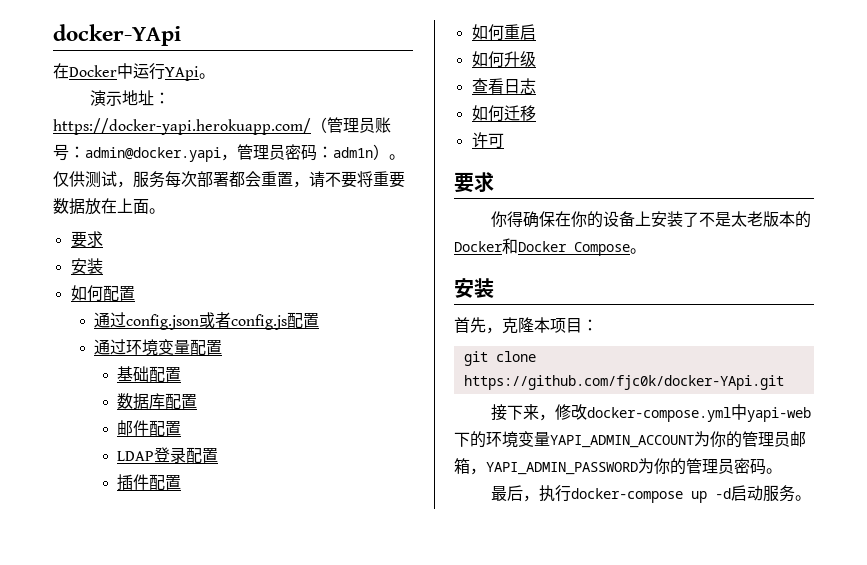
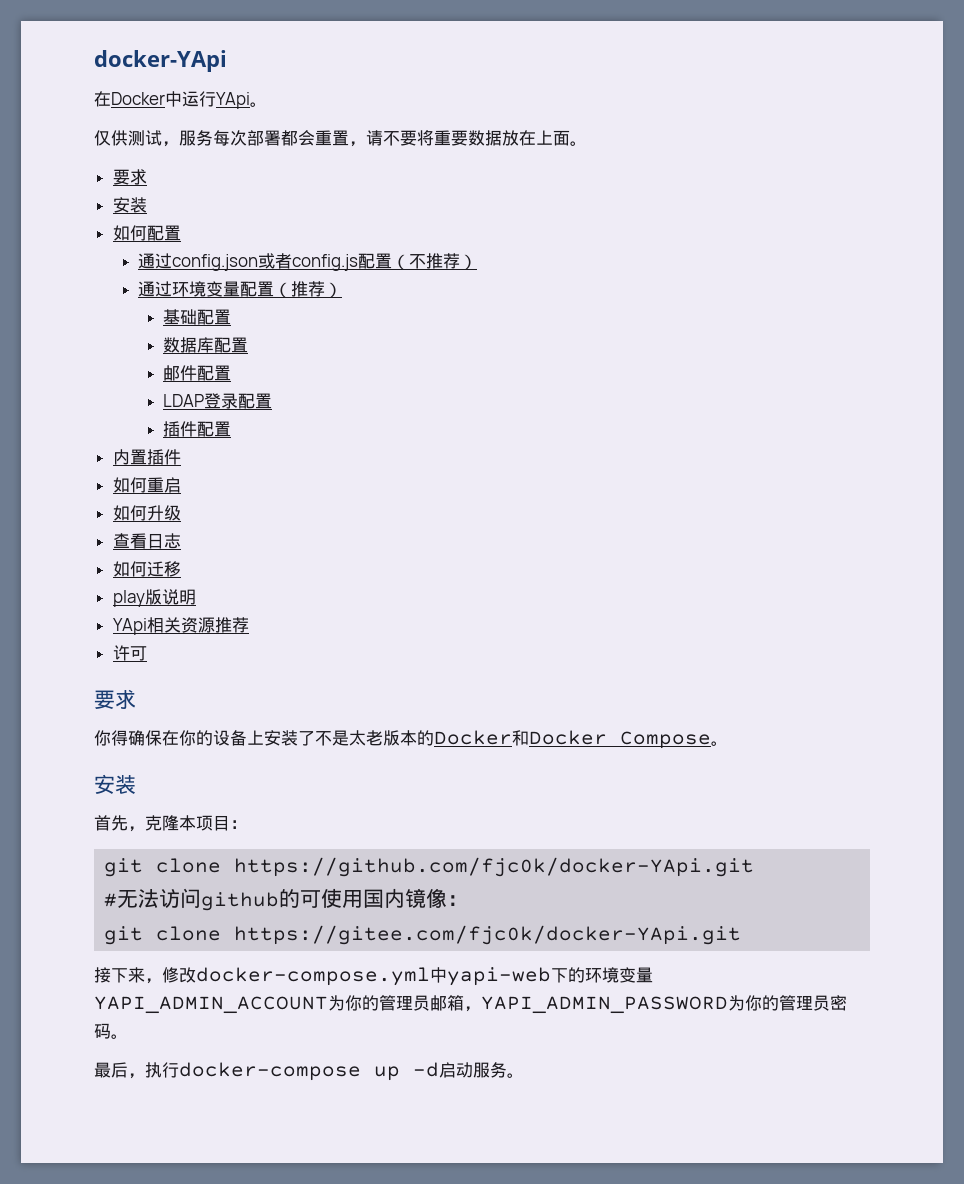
[90,90,171,106] [53,117,391,135] [53,144,405,162] 演示地址：https://docker-yapi.herokuapp.com/（管理员账号：admin@docker.yapi，管理员密码：adm1n）。 -> (267, 104) none
(320, 320) none -> [392,253,478,270] （不推荐）
(223, 347) none -> [274,281,343,298] （推荐）
(182, 482) none -> [112,449,181,465] // 内置插件
(536, 113) none -> [112,589,196,607] [112,617,249,635] // play版说明 // YApi相关资源推荐
(784, 382) none -> [104,888,469,911] [104,925,742,945] // #无法访问github的可使用国内镜像： // git clone https://gitee.com/fjc0k/docker-YApi.git

